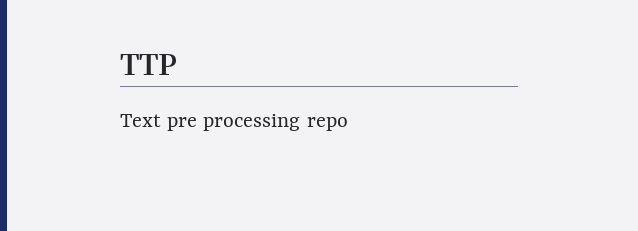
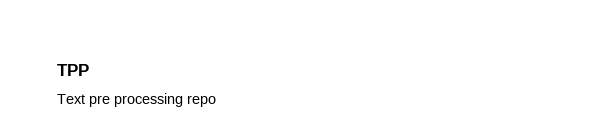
[120,54,177,75] TTP -> [57,64,89,76] TPP

